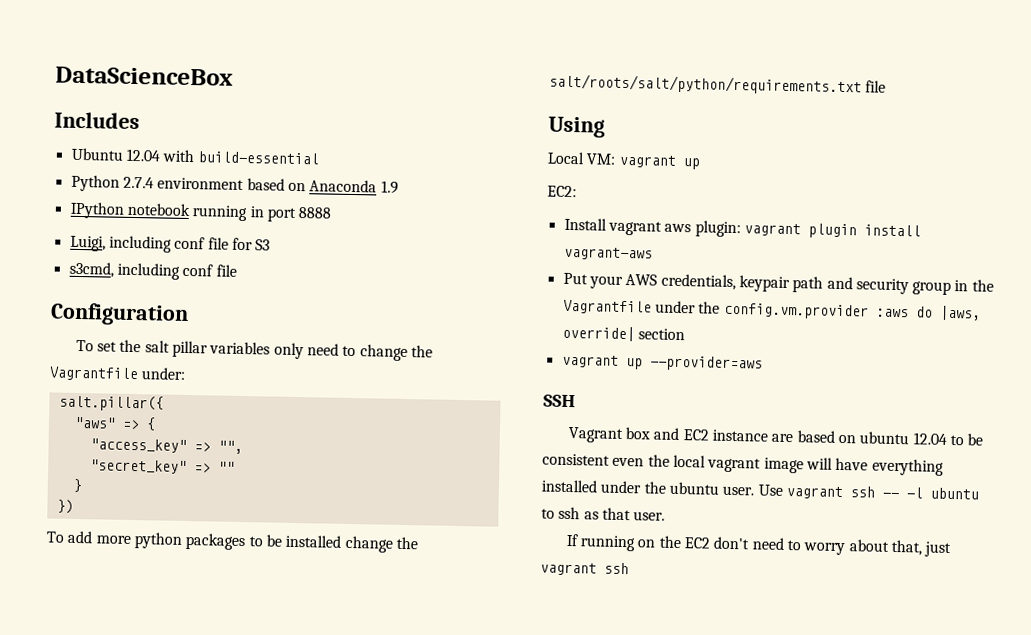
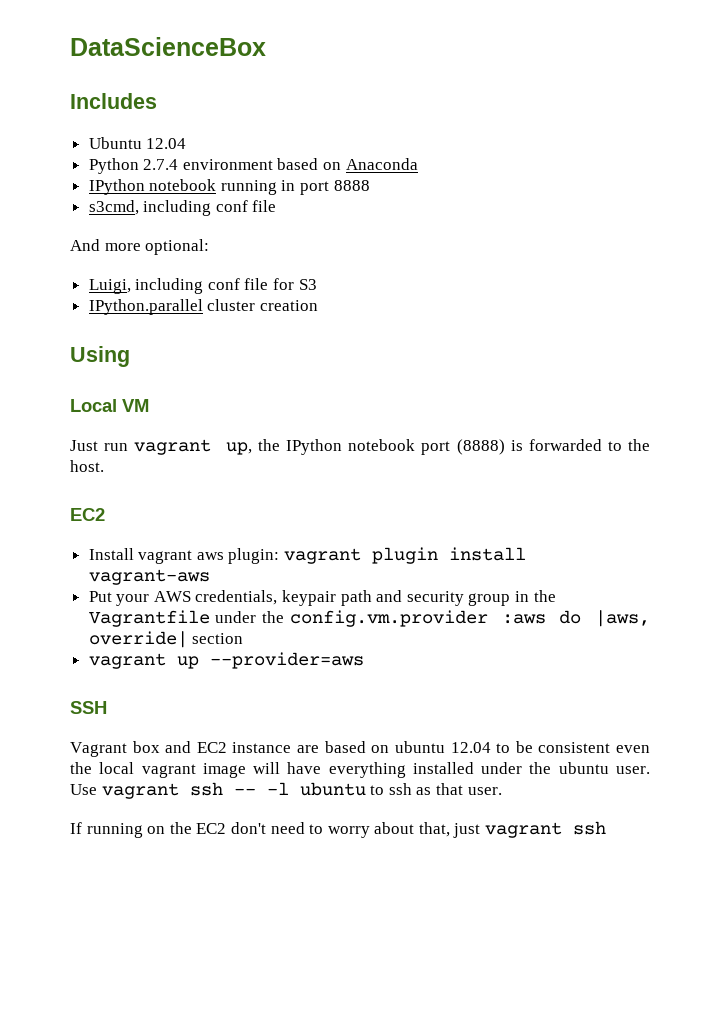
[162,149,319,165] with build-essential -> (187, 143) none
[380,180,399,194] 1.9 -> (418, 164) none
(332, 213) none -> [88,200,277,216] [70,239,210,255] // s3cmd, including conf file // And more optional:
[68,261,237,280] [50,302,189,326] [75,339,434,362] [49,366,187,382] [58,394,164,412] [73,416,156,431] [89,438,243,455] [89,459,235,474] [72,478,82,493] [56,499,74,514] [46,530,418,553] [549,73,887,96] [548,116,605,138] [547,151,700,170] [547,185,577,198] s3cmd, including conf file // Configuration // To set the salt pillar variables only need to change the Vagrantfile under: // salt.pillar({ // "aws" => { // "access_key" => "", // "secret_key" => "" // } // }) // To add more python packages to be installed change the salt/roots/salt/python/requirements.txt file // Using // Local VM: vagrant up // EC2: -> [88,299,318,315] [70,346,130,367] [70,399,149,412] [70,439,650,455] [70,460,104,472] [70,508,105,521] IPython.parallel cluster creation // Using // Local VM // Just run vagrant up, the IPython notebook port (8888) is forwarded to the host. // EC2

